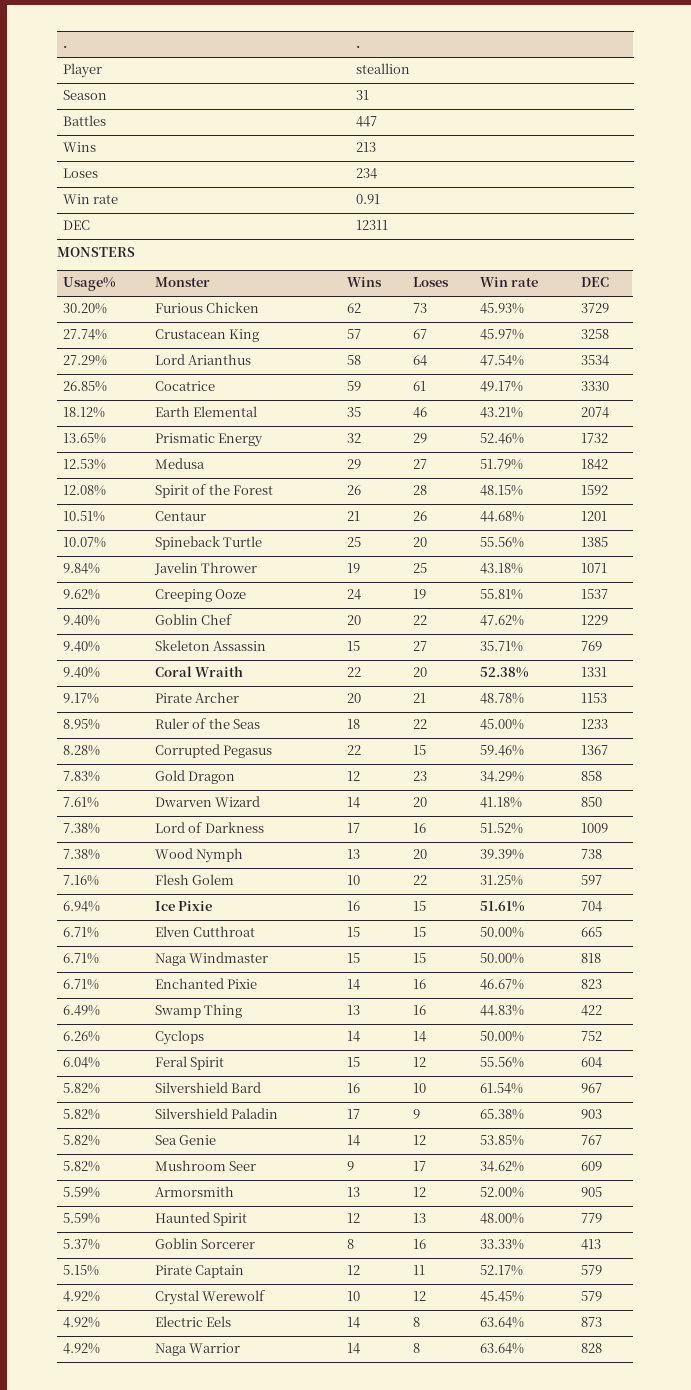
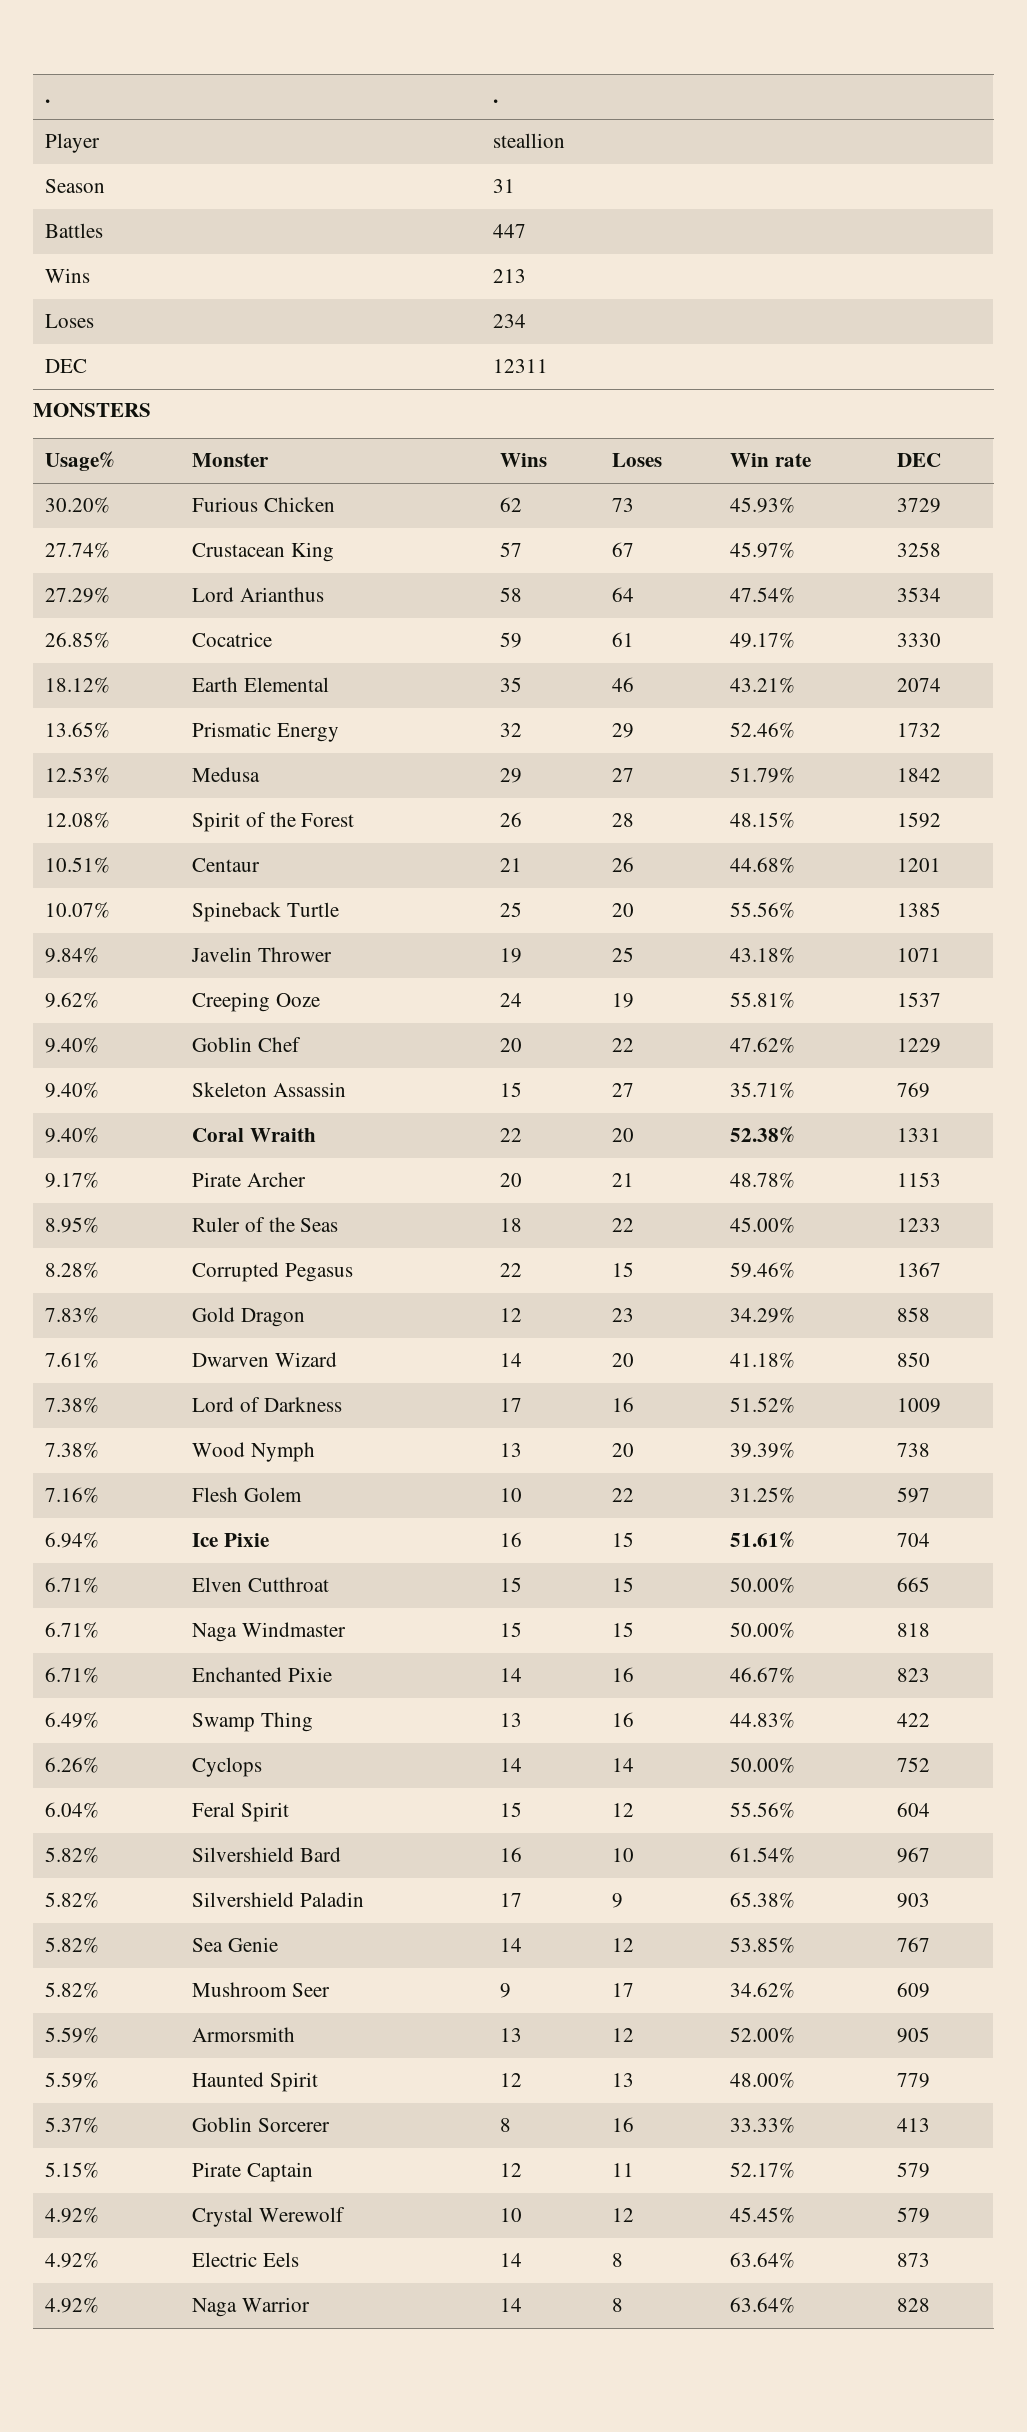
[62,194,119,204] [355,194,380,204] // Win rate | 0.91 -> (527, 321) none

